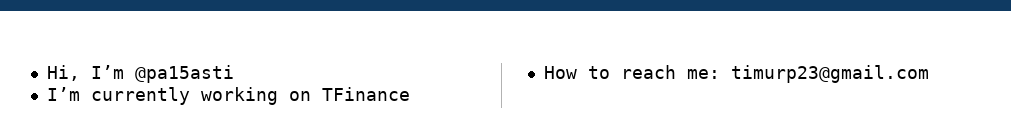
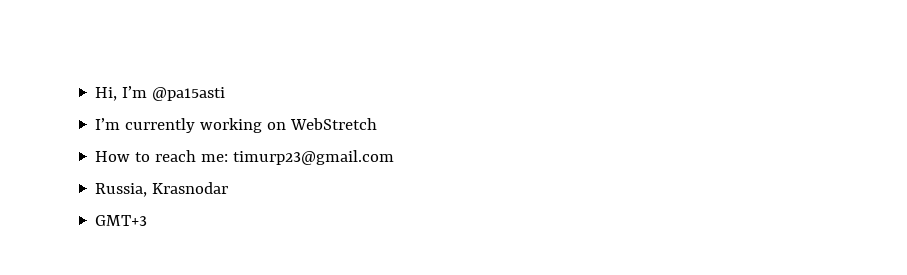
[321,87,410,101] TFinance -> [290,118,378,130] WebStretch
(929, 74) none -> [95,182,229,197] [95,215,148,226] // Russia, Krasnodar // GMT+3

